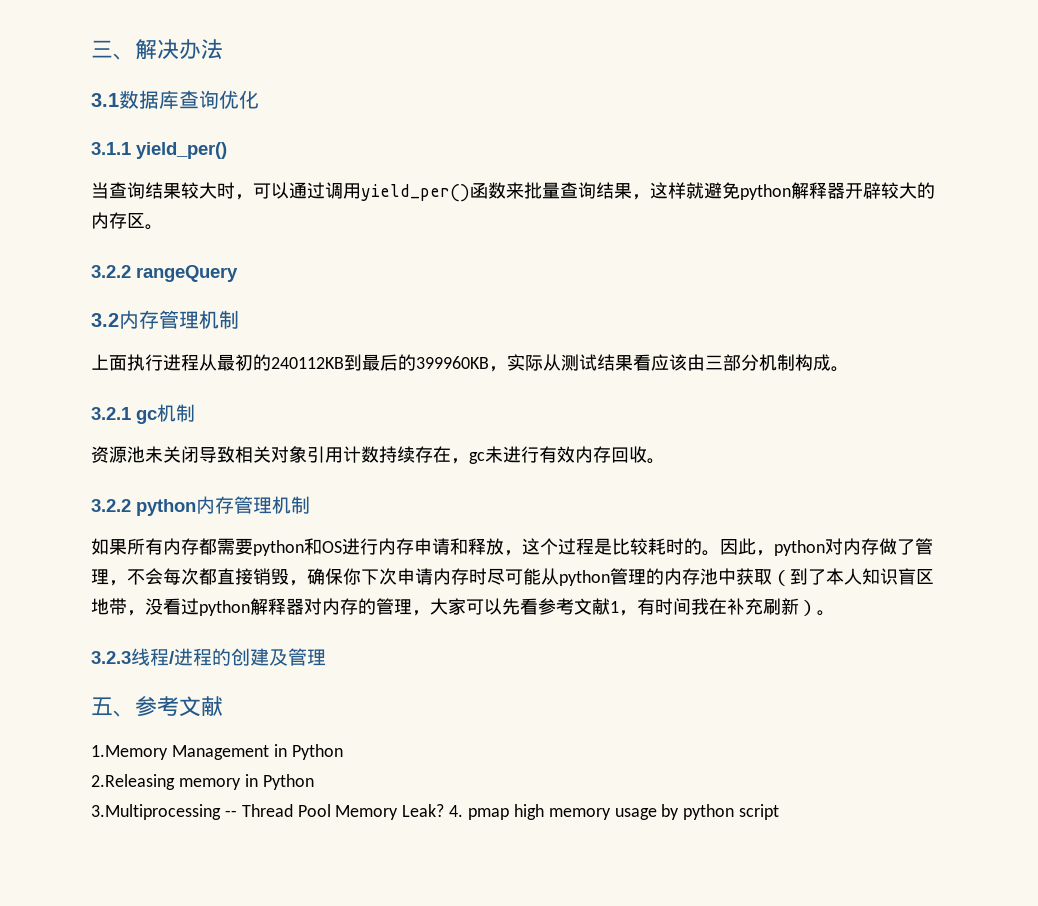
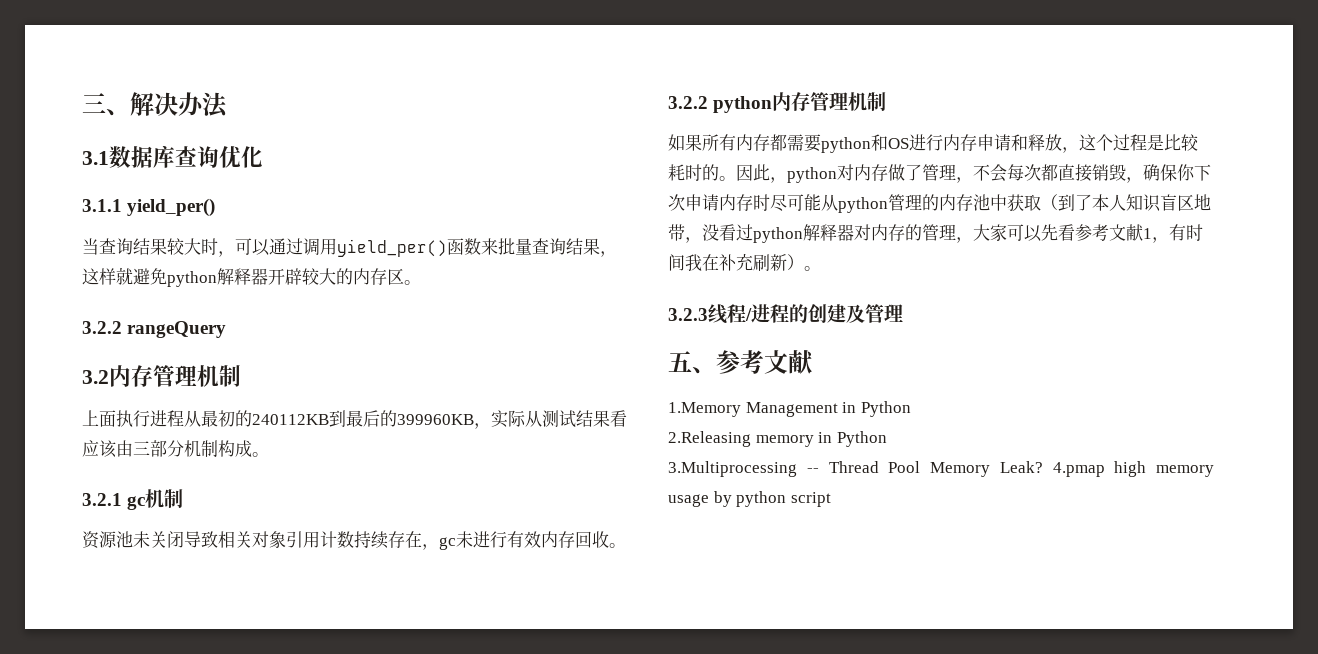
[449,805,510,820] 4. pmap -> [1052,462,1105,477] 4.pmap

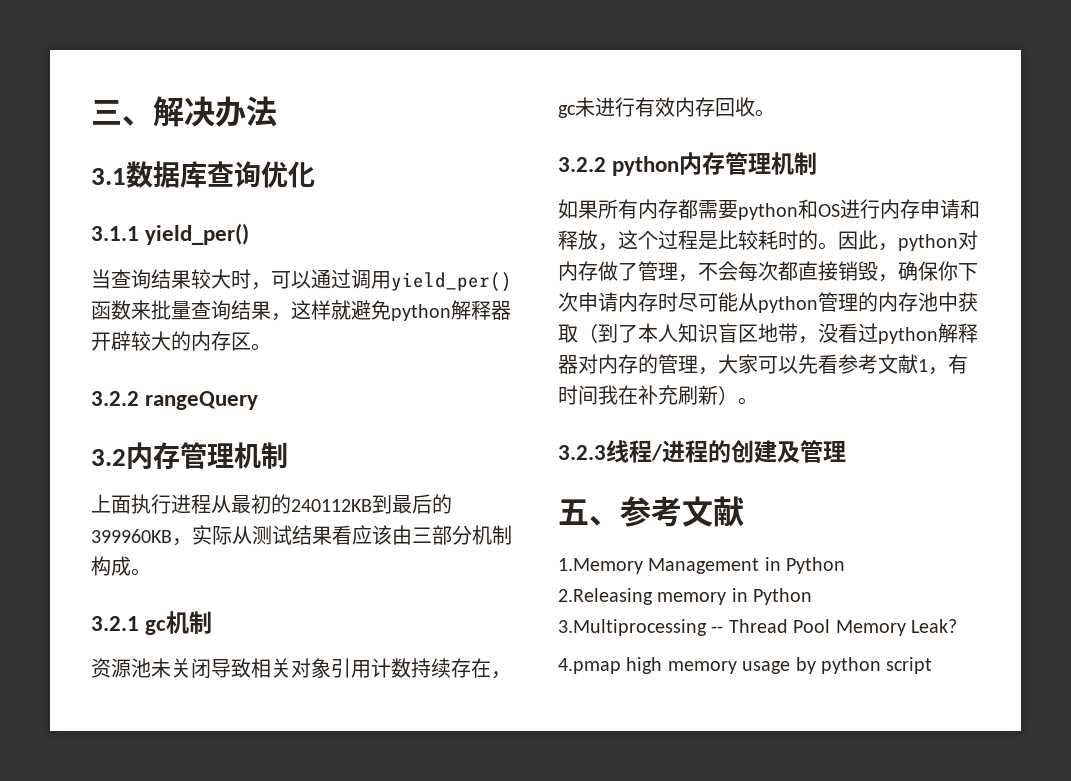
(1043, 467) none -> (957, 626) //

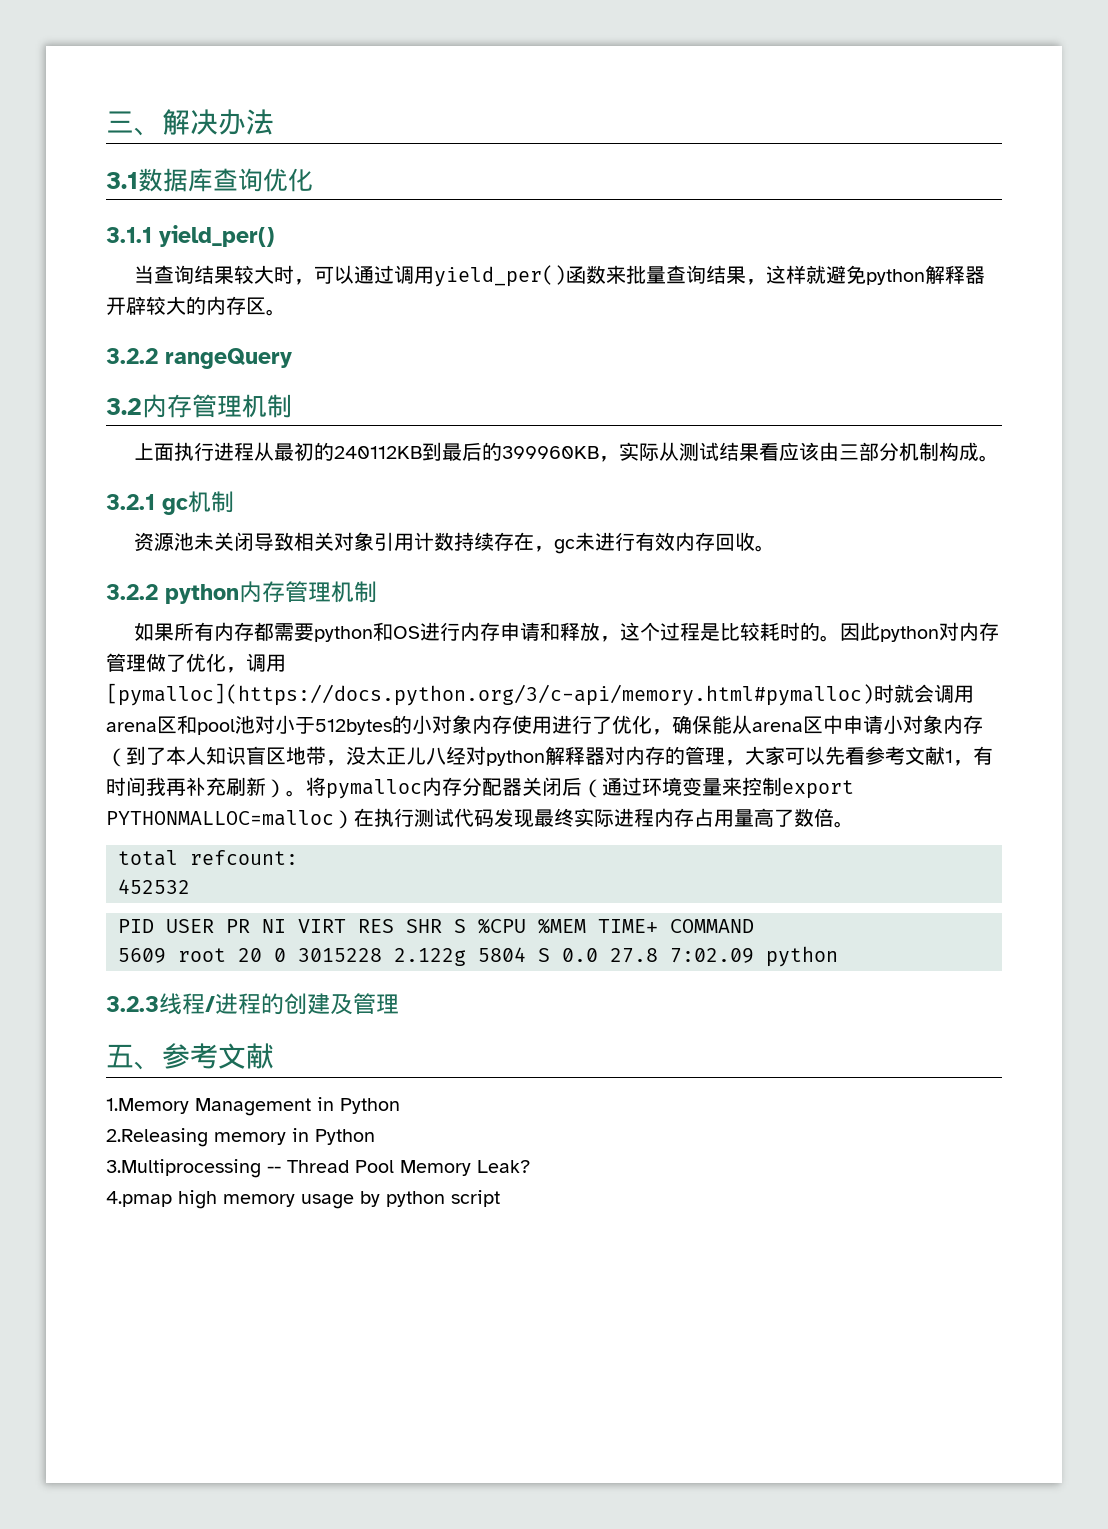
[878,243,898,251] ， -> (880, 631) none
[598,261,978,282] [558,292,978,313] [558,324,578,343] 做了管理，不会每次都直接销毁，确保你下次申请内存时尽可能从python管理的内存池中获取 -> [106,653,286,673] [106,683,974,706] [106,715,983,735] 管理做了优化，调用[pymalloc](https://docs.python.org/3/c-api/memory.html#pymalloc)时就会调用arena区和pool池对小于512bytes的小对象内存使用进行了优化，确保能从arena区中申请小对象内存
[838,323,878,343] 看过 -> [366,746,486,765] 太正儿八经对
[618,385,638,405] 在 -> [166,778,186,796] 再
(758, 401) none -> [306,777,854,799] [106,808,854,829] [118,850,298,866] [118,879,190,894] [118,918,754,934] [118,946,838,967] 将pymalloc内存分配器关闭后（通过环境变量来控制export PYTHONMALLOC=malloc）在执行测试代码发现最终实际进程内存占用量高了数倍。 // total refcount: // 452532 // PID USER PR NI VIRT RES SHR S %CPU %MEM TIME+ COMMAND // 5609 root 20 0 3015228 2.122g 5804 S 0.0 27.8 7:02.09 python

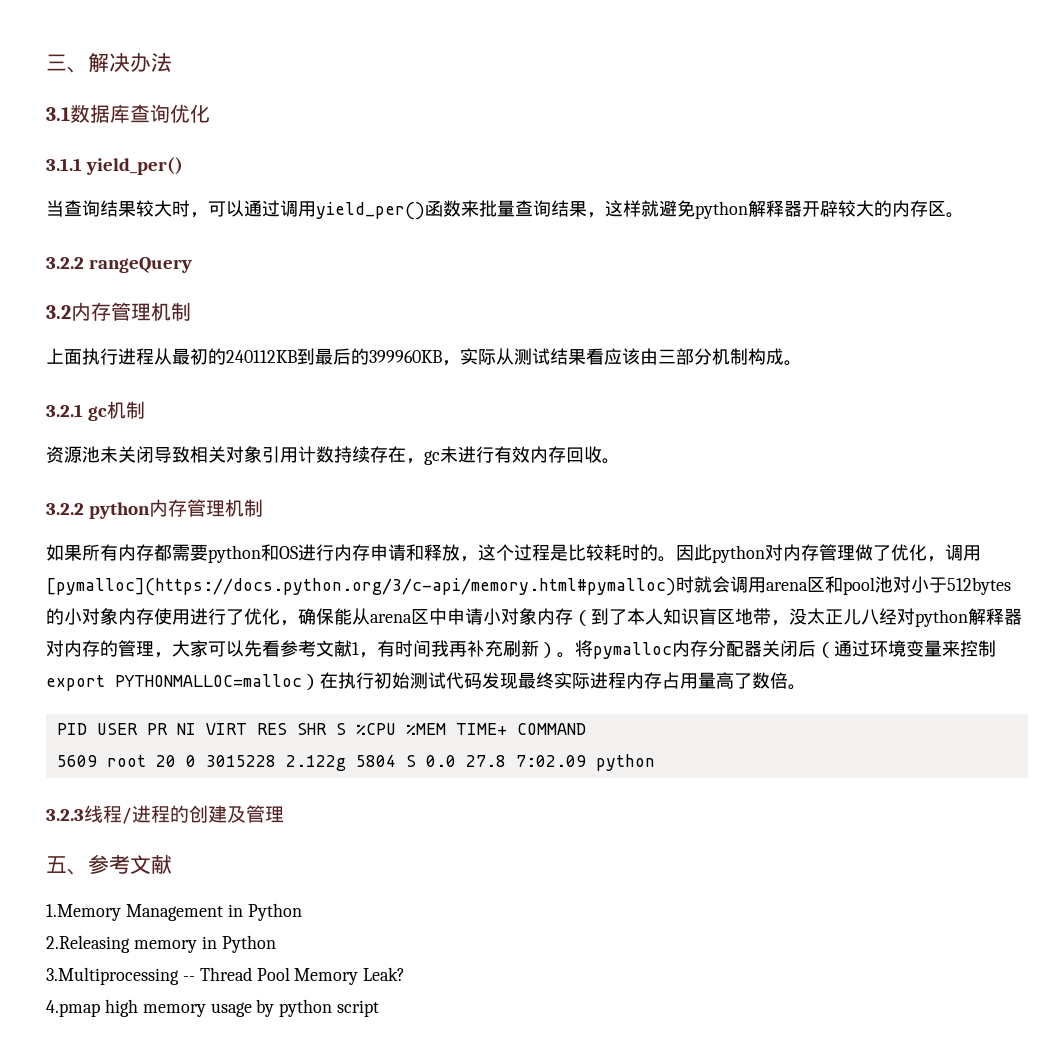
(414, 817) none -> [374,672,410,689] 初始
[118,850,298,866] [118,879,190,894] // total refcount: // 452532 -> (806, 687) none

